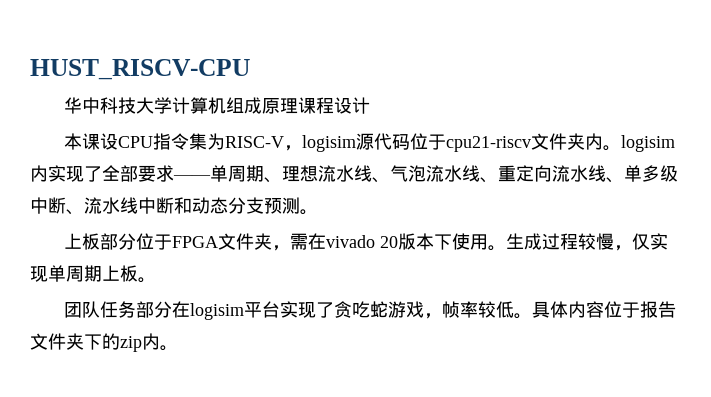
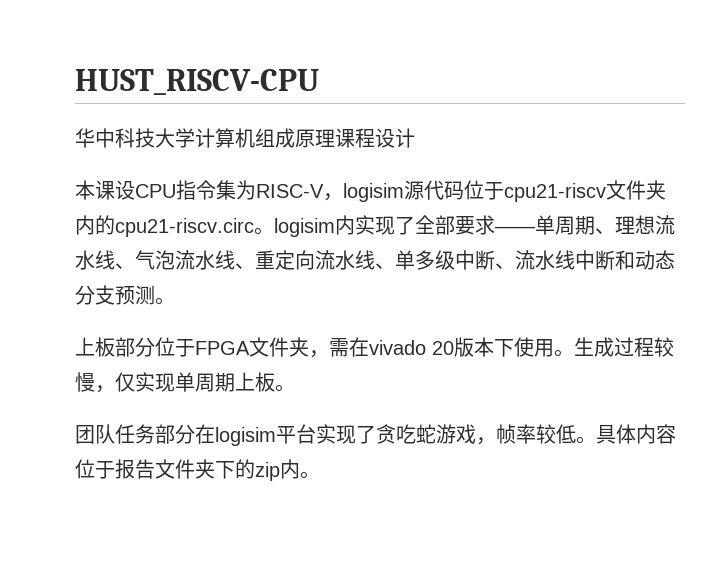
(604, 141) none -> [95,215,254,237] 的cpu21-riscv.circ

